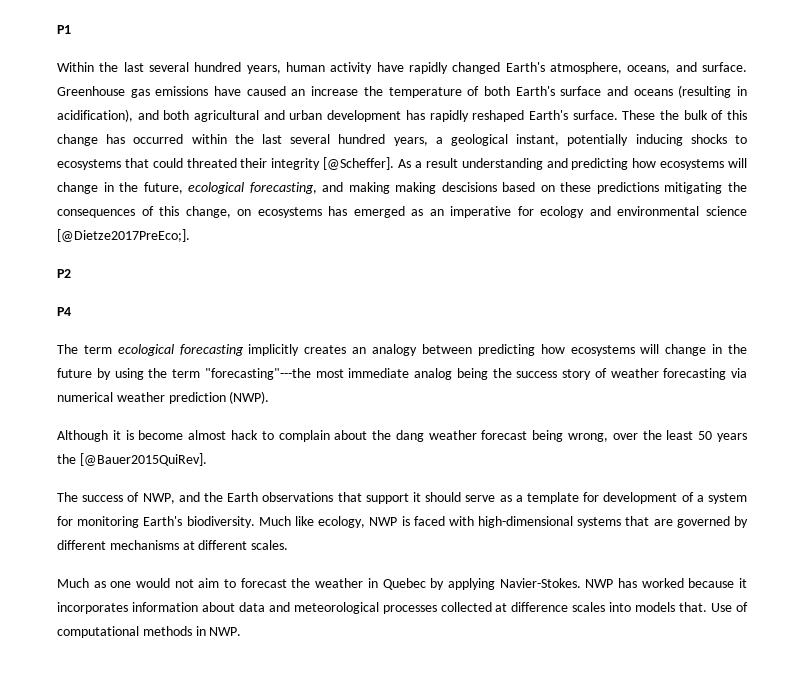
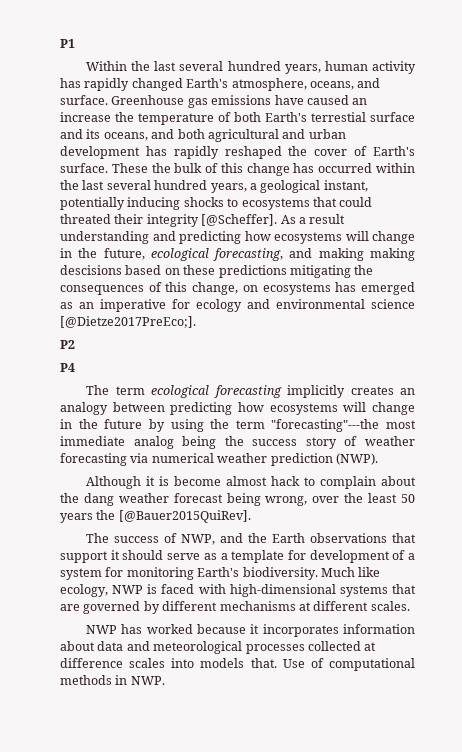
[376,62,404,72] have -> [60,78,81,88] has
(555, 91) none -> [311,112,366,122] terrestial
[633,85,747,98] [57,109,133,122] oceans (resulting in acidification), -> [86,129,148,141] its oceans,
(525, 116) none -> [288,146,368,156] the cover of
[57,578,581,590] Much as one would not aim to forecast the weather in Quebec by applying Navier-Stokes. -> (410, 606) none

